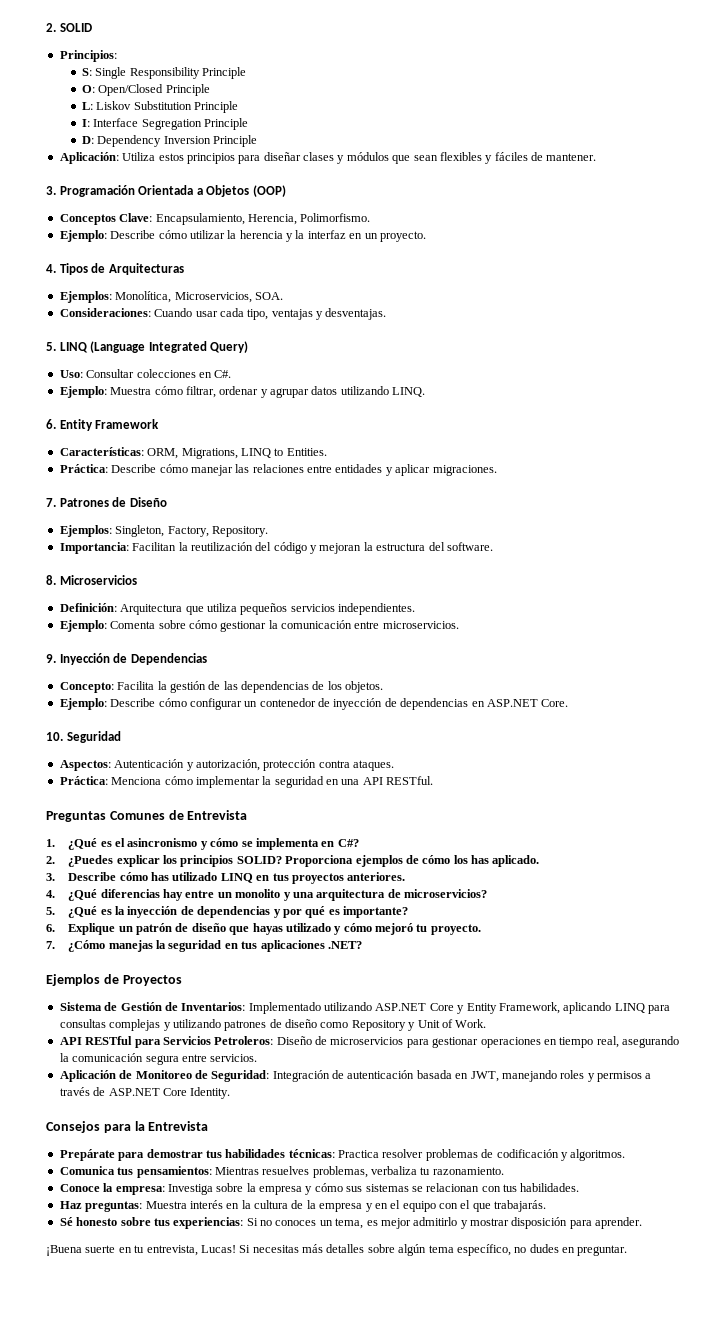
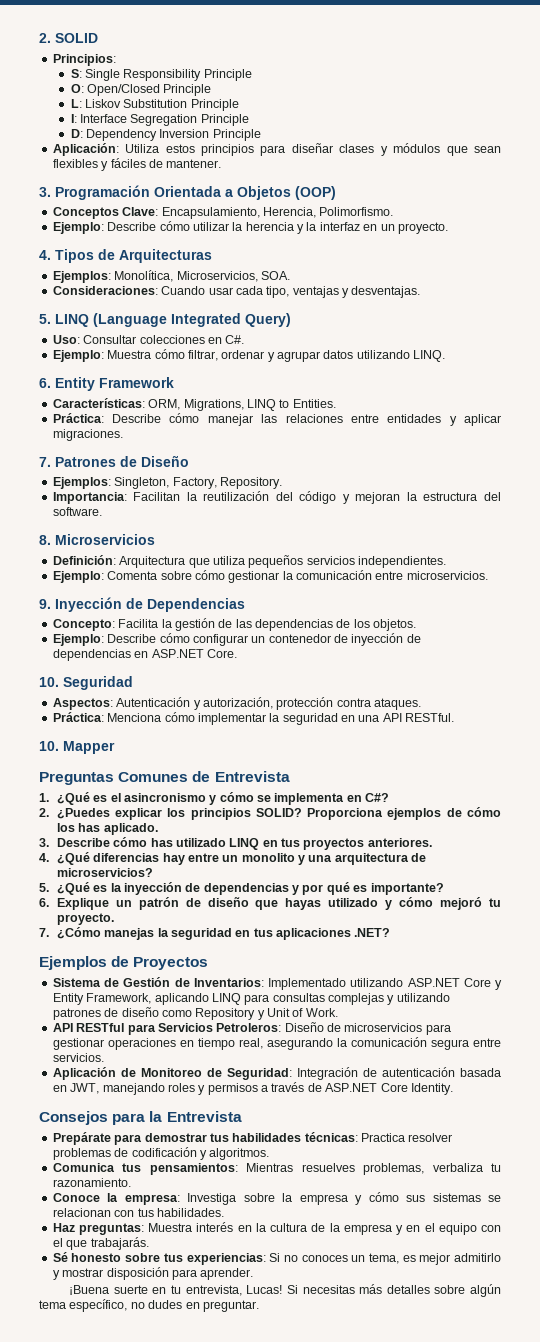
(434, 780) none -> [39,741,115,754] // 10. Mapper

